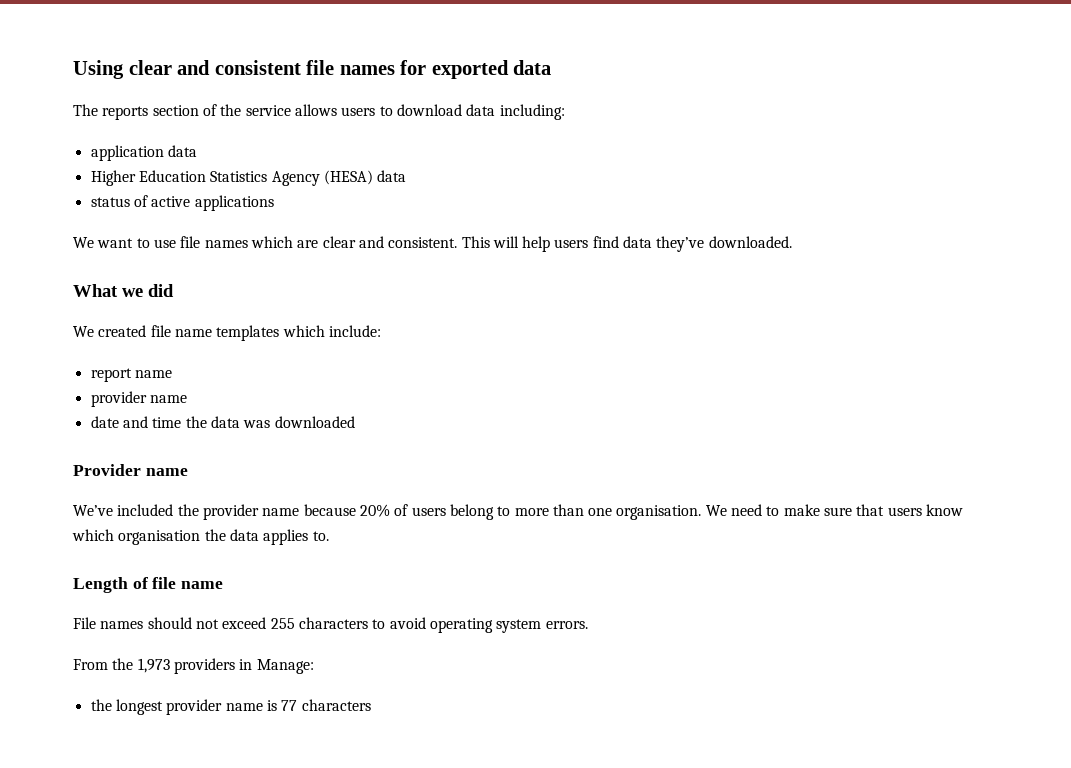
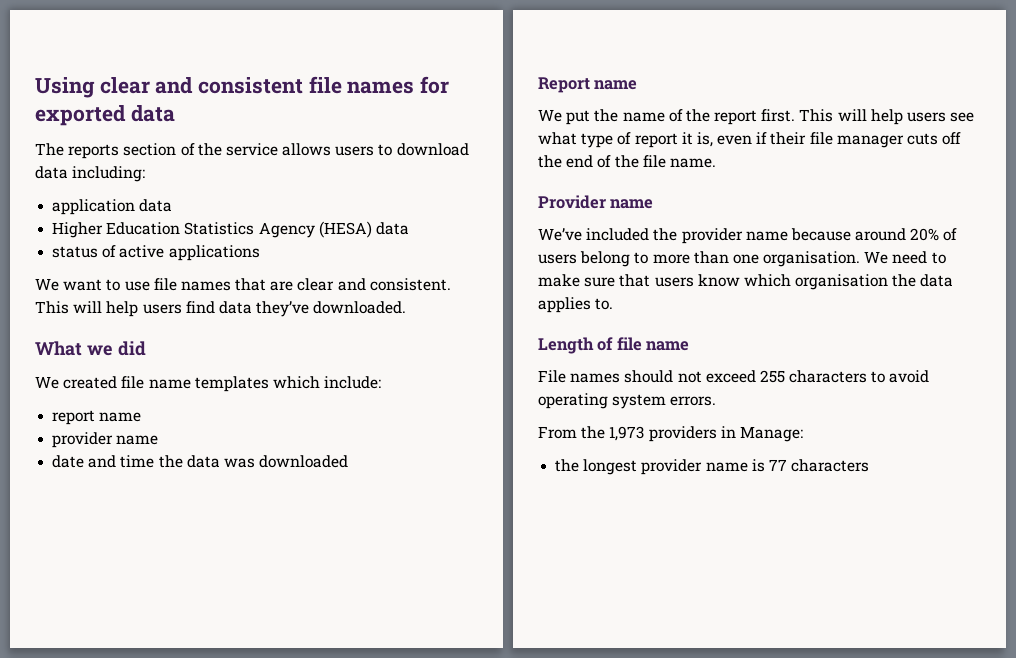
[250,236,293,248] which -> [235,278,267,291] that
(355, 422) none -> [538,77,638,93] [538,109,975,125] [538,132,962,148] [538,155,716,168] // Report name // We put the name of the report first. This will help users see what type of report it is, even if their file manager cuts off the end of the file name.
(356, 510) none -> [855,228,907,241] around

